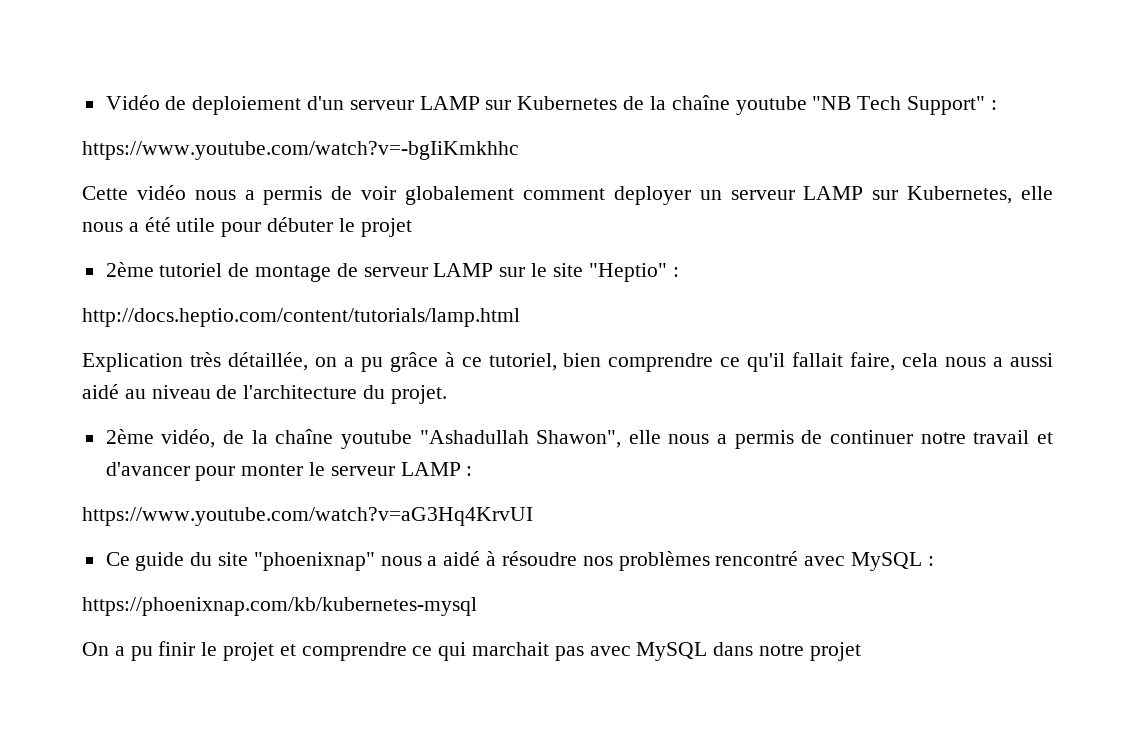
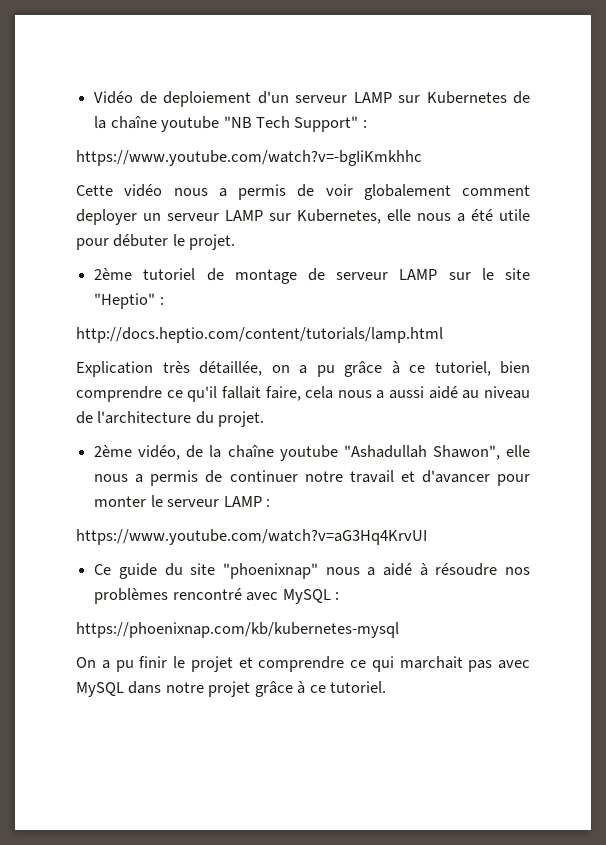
[360,218,412,237] projet -> [189,234,236,250] projet.
(861, 651) none -> [254,681,387,697] grâce à ce tutoriel.

